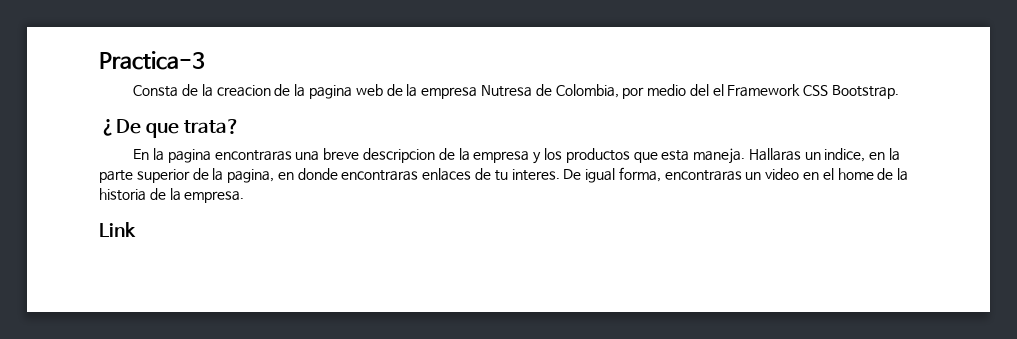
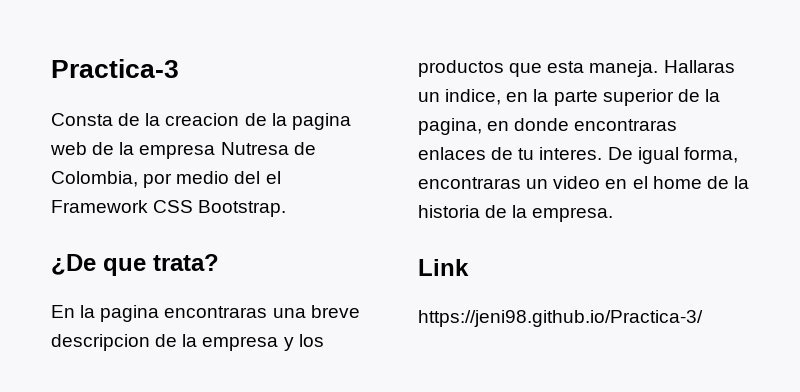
(136, 229) none -> [418,310,703,327] // https://jeni98.github.io/Practica-3/

